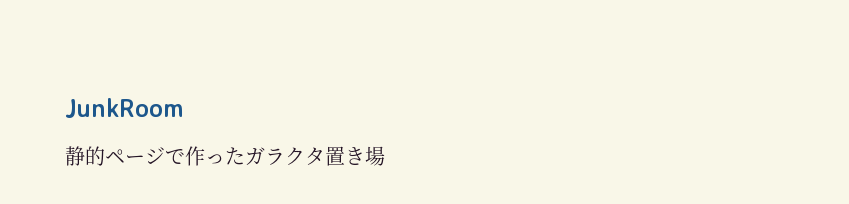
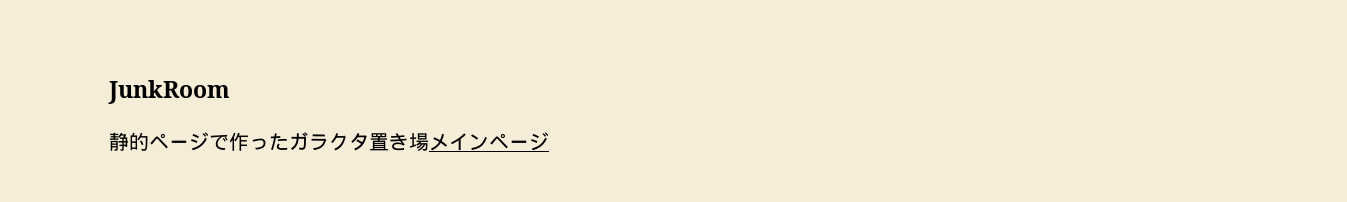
(385, 156) none -> [429,132,549,151] メインページ

